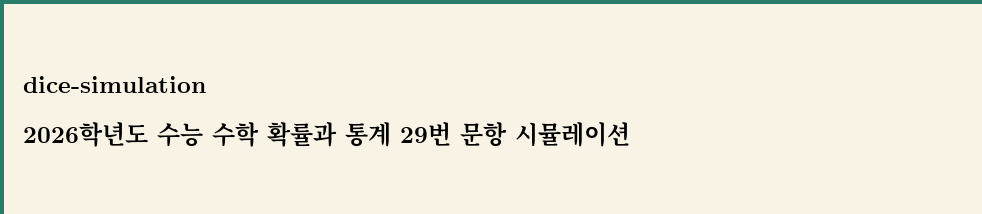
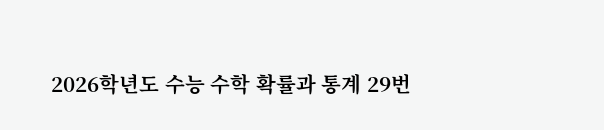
[23,76,206,93] dice-simulation // -> (51, 84) none
[460,122,630,147] 문항 시뮬레이션 -> (411, 83) none

